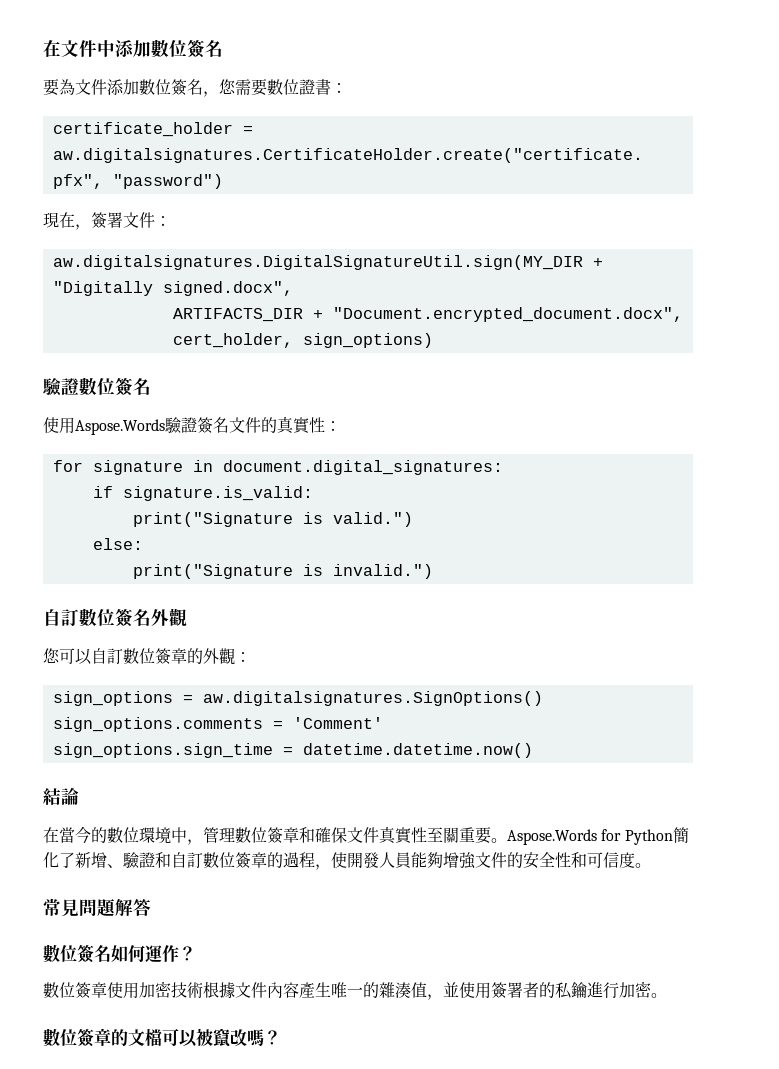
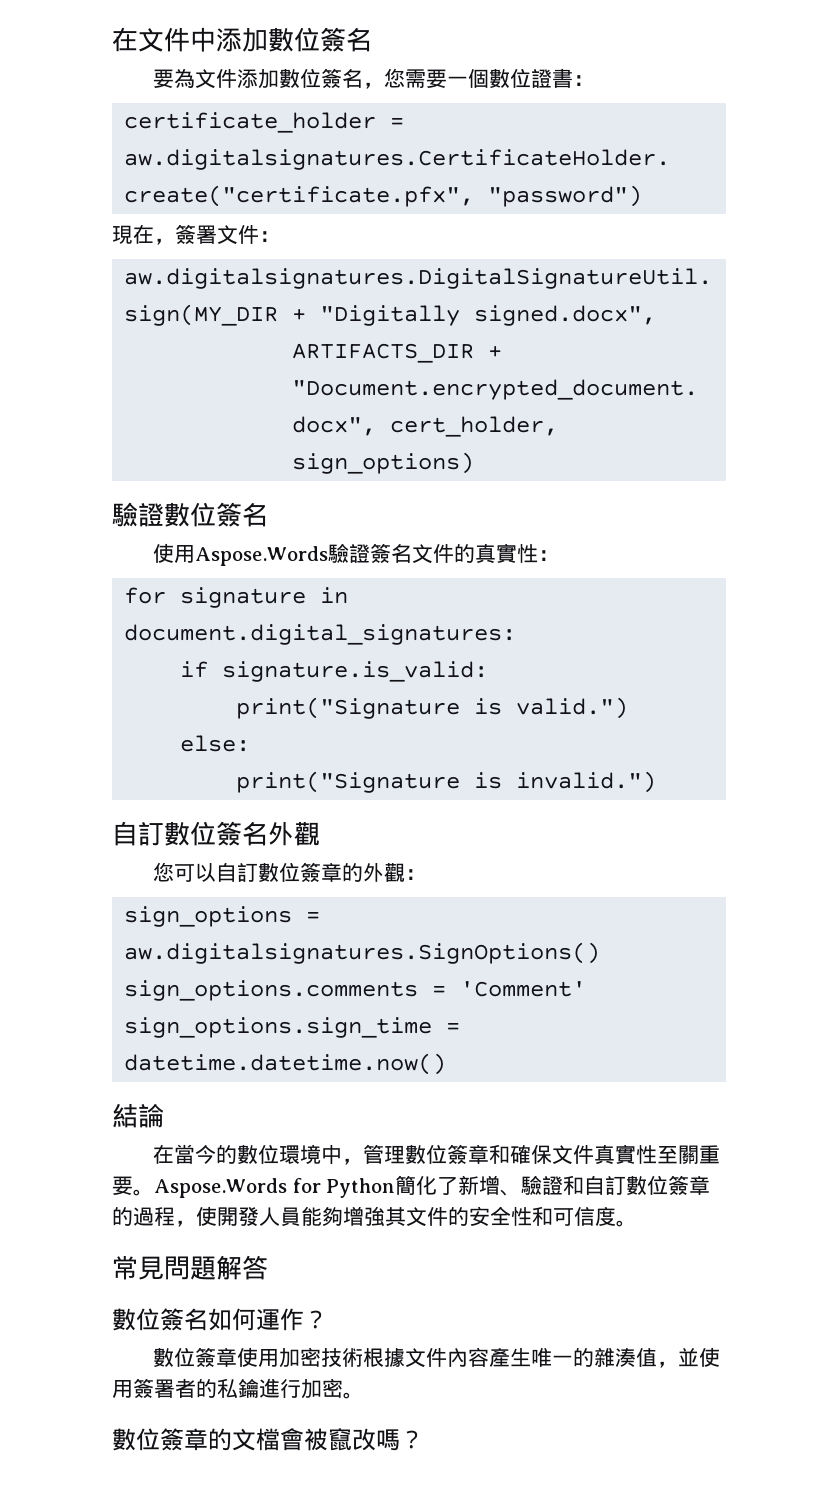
(267, 87) none -> [447,69,490,88] 一個
(476, 860) none -> [385,1207,406,1226] 其
[162,1028,198,1047] 可以 -> [280,1428,304,1451] 會

